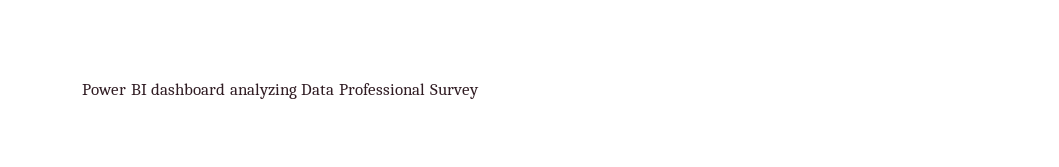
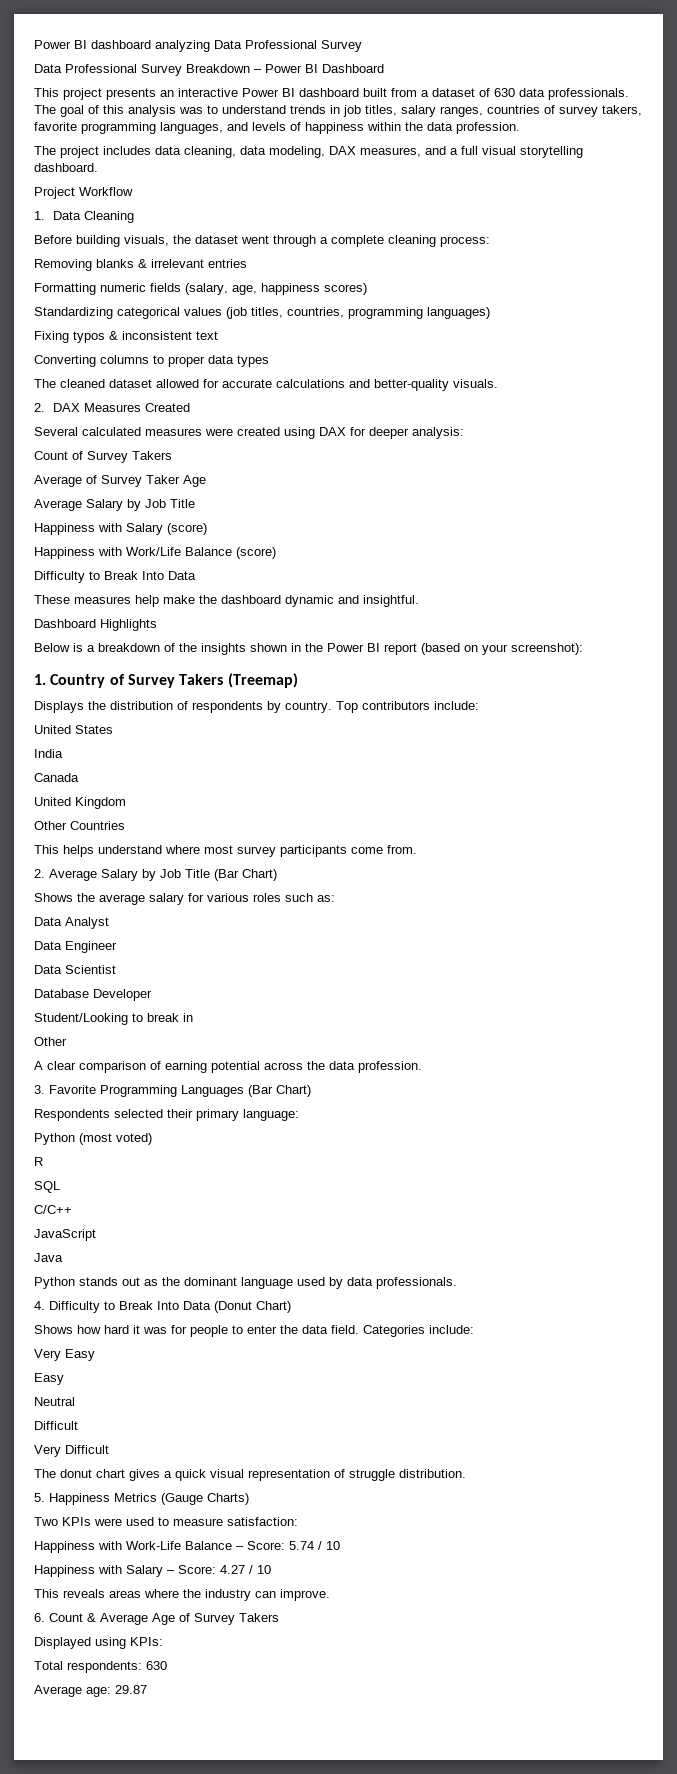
(479, 91) none -> [34,64,384,76] [34,88,629,100] [34,105,642,117] [34,122,520,134] [34,146,583,158] [34,163,98,172] [34,187,133,199] [34,211,134,223] [34,235,490,247] [34,259,247,271] [34,283,367,295] [34,307,490,319] [34,331,218,343] [34,355,269,367] [34,379,498,391] [34,403,190,412] [34,427,464,439] [34,451,172,463] [34,475,206,487] [34,499,195,511] [34,523,207,535] [34,547,276,559] [34,571,196,583] [34,595,419,607] [34,619,157,631] [34,643,583,655] [34,673,298,688] [34,701,479,713] [34,725,113,734] [34,749,63,758] [34,773,79,782] [34,797,126,809] [34,821,125,830] [34,845,417,857] [34,869,277,881] [34,893,335,905] [34,917,109,929] [34,941,117,953] [34,965,116,974] [34,989,152,1001] [34,1013,193,1025] [34,1037,67,1046] [34,1061,422,1073] [34,1085,311,1097] [34,1109,299,1121] [34,1133,152,1145] [34,1157,43,1166] [34,1181,60,1193] [34,1205,72,1214] [34,1229,96,1241] [34,1253,63,1262] [34,1277,457,1289] [34,1301,291,1313] [34,1325,474,1337] [34,1349,95,1361] [34,1373,64,1385] [34,1397,75,1406] [34,1421,78,1430] [34,1445,109,1457] [34,1469,466,1481] [34,1493,249,1505] [34,1517,298,1526] [34,1541,340,1553] [34,1565,271,1577] [34,1589,330,1601] [34,1613,279,1625] [34,1637,163,1649] [34,1661,167,1673] [34,1685,147,1697] // Data Professional Survey Breakdown – Power BI Dashboard // This project presents an interactive Power BI dashboard built from a dataset of 630 data professionals. The goal of this analysis was to understand trends in job titles, salary ranges, countries of survey takers, favorite programming languages, and levels of happiness within the data profession. // The project includes data cleaning, data modeling, DAX measures, and a full visual storytelling dashboard. // Project Workflow // 1. Data Cleaning // Before building visuals, the dataset went through a complete cleaning process: // Removing blanks & irrelevant entries // Formatting numeric fields (salary, age, happiness scores) // Standardizing categorical values (job titles, countries, programming languages) // Fixing typos & inconsistent text // Converting columns to proper data types // The cleaned dataset allowed for accurate calculations and better-quality visuals. // 2. DAX Measures Created // Several calculated measures were created using DAX for deeper analysis: // Count of Survey Takers // Average of Survey Taker Age // Average Salary by Job Title // Happiness with Salary (score) // Happiness with Work/Life Balance (score) // Difficulty to Break Into Data // These measures help make the dashboard dynamic and insightful. // Dashboard Highlights // Below is a breakdown of the insights shown in the Power BI report (based on your screenshot): // 1. Country of Survey Takers (Treemap) // Displays the distribution of respondents by country. Top contributors include: // United States // India // Canada // United Kingdom // Other Countries // This helps understand where most survey participants come from. // 2. Average Salary by Job Title (Bar Chart) // Shows the average salary for various roles such as: // Data Analyst // Data Engineer // Data Scientist // Database Developer // Student/Looking to break in // Other // A clear comparison of earning potential across the data profession. // 3. Favorite Programming Languages (Bar Chart) // Respondents selected their primary language: // Python (most voted) // R // SQL // C/C++ // JavaScript // Java // Python stands out as the dominant language used by data professionals. // 4. Difficulty to Break Into Data (Donut Chart) // Shows how hard it was for people to enter the data field. Categories include: // Very Easy // Easy // Neutral // Difficult // Very Difficult // The donut chart gives a quick visual representation of struggle distribution. // 5. Happiness Metrics (Gauge Charts) // Two KPIs were used to measure satisfaction: // Happiness with Work-Life Balance – Score: 5.74 / 10 // Happiness with Salary – Score: 4.27 / 10 // This reveals areas where the industry can improve. // 6. Count & Average Age of Survey Takers // Displayed using KPIs: // Total respondents: 630 // Average age: 29.87

